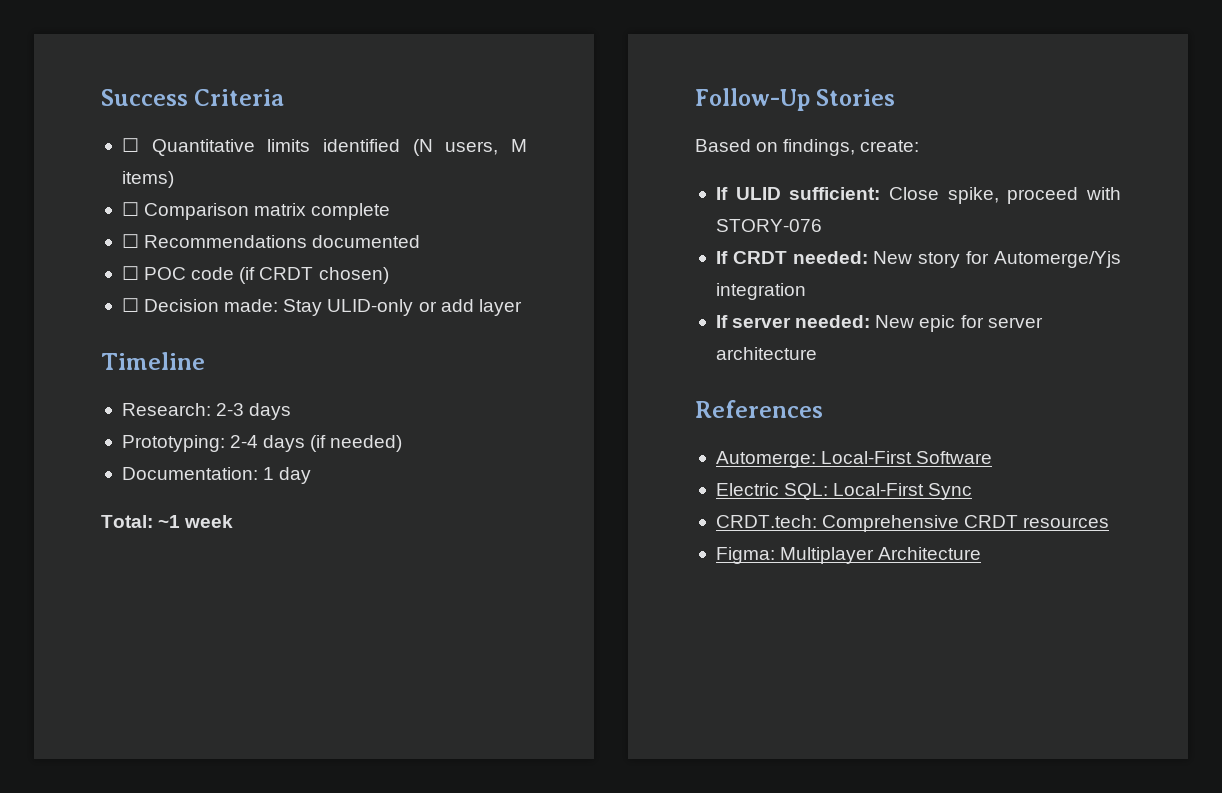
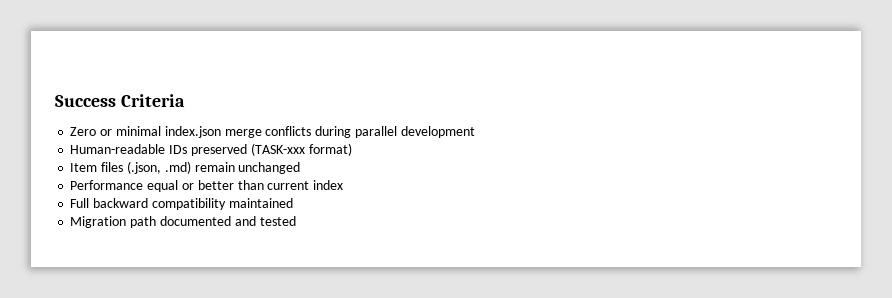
[121,138,527,156] [121,171,174,188] [121,202,391,220] [121,234,421,248] [121,266,389,284] [121,298,522,316] [101,352,205,370] [121,403,292,420] [121,435,403,452] [121,467,312,484] [101,515,234,528] [695,88,896,111] [695,139,920,156] [715,187,1121,204] [715,219,822,232] [715,251,1121,268] [715,283,806,300] [715,315,1043,332] [715,347,817,360] [695,400,823,418] [715,451,993,468] [715,483,973,500] [715,515,1110,532] [715,547,982,564] ☐ Quantitative limits identified (N users, M items) // ☐ Comparison matrix complete // ☐ Recommendations documented // ☐ POC code (if CRDT chosen) // ☐ Decision made: Stay ULID-only or add layer // Timeline // Research: 2-3 days // Prototyping: 2-4 days (if needed) // Documentation: 1 day // Total: ~1 week // Follow-Up Stories // Based on findings, create: // If ULID sufficient: Close spike, proceed with STORY-076 // If CRDT needed: New story for Automerge/Yjs integration // If server needed: New epic for server architecture // References // Automerge: Local-First Software // Electric SQL: Local-First Sync // CRDT.tech: Comprehensive CRDT resources // Figma: Multiplayer Architecture -> [70,126,475,138] [70,143,352,156] [70,161,301,174] [70,180,344,192] [70,198,293,210] [70,216,296,228] Zero or minimal index.json merge conflicts during parallel development // Human-readable IDs preserved (TASK-xxx format) // Item files (.json, .md) remain unchanged // Performance equal or better than current index // Full backward compatibility maintained // Migration path documented and tested

